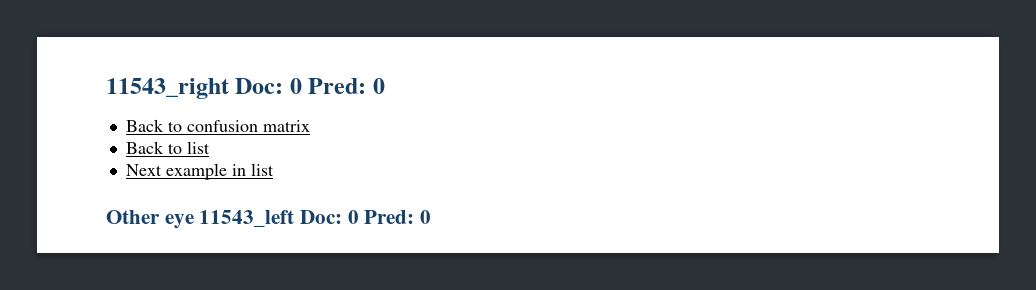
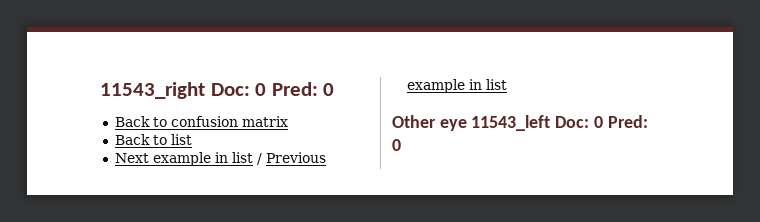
(274, 169) none -> [256,152,326,165] [406,79,507,93] / Previous example in list

